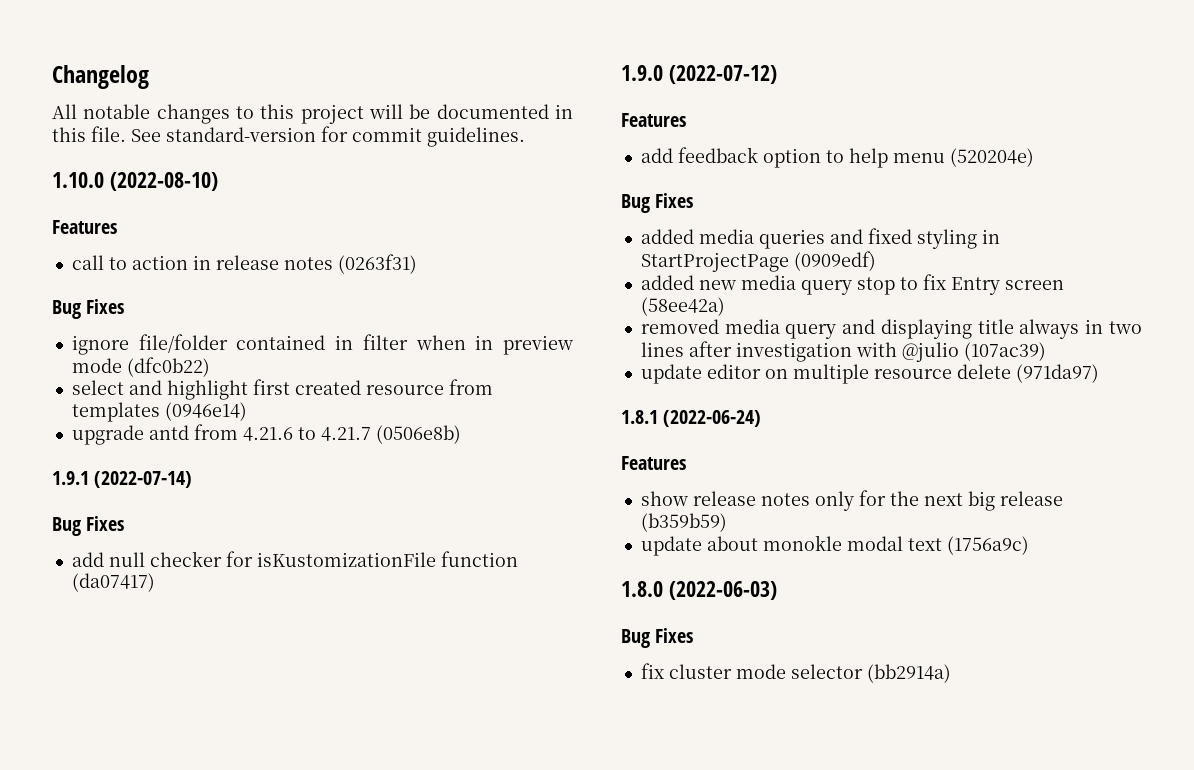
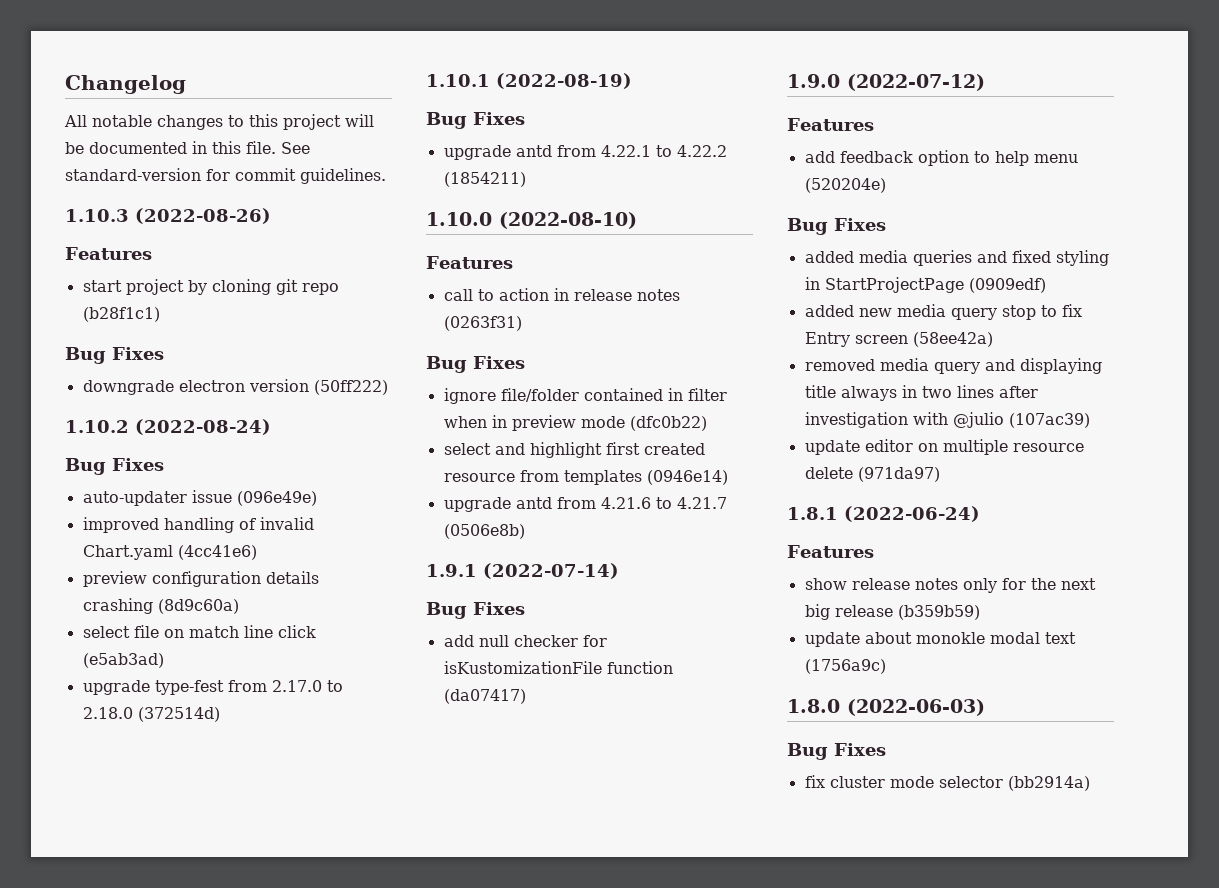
(525, 137) none -> [65,208,271,224] [65,247,152,260] [82,279,339,295] [82,307,160,322] [65,347,164,364] [82,379,388,395] [65,419,271,435] [65,458,164,475] [82,490,317,506] [82,517,314,533] [82,545,257,560] [82,571,319,587] [82,598,239,614] [82,625,316,638] [82,653,164,668] [82,680,343,695] [82,707,220,722] [426,73,632,89] [426,112,525,129] [443,145,727,160] [443,172,526,187] // 1.10.3 (2022-08-26) // Features // start project by cloning git repo (b28f1c1) // Bug Fixes // downgrade electron version (50ff222) // 1.10.2 (2022-08-24) // Bug Fixes // auto-updater issue (096e49e) // improved handling of invalid Chart.yaml (4cc41e6) // preview configuration details crashing (8d9c60a) // select file on match line click (e5ab3ad) // upgrade type-fest from 2.17.0 to 2.18.0 (372514d) // 1.10.1 (2022-08-19) // Bug Fixes // upgrade antd from 4.22.1 to 4.22.2 (1854211)

